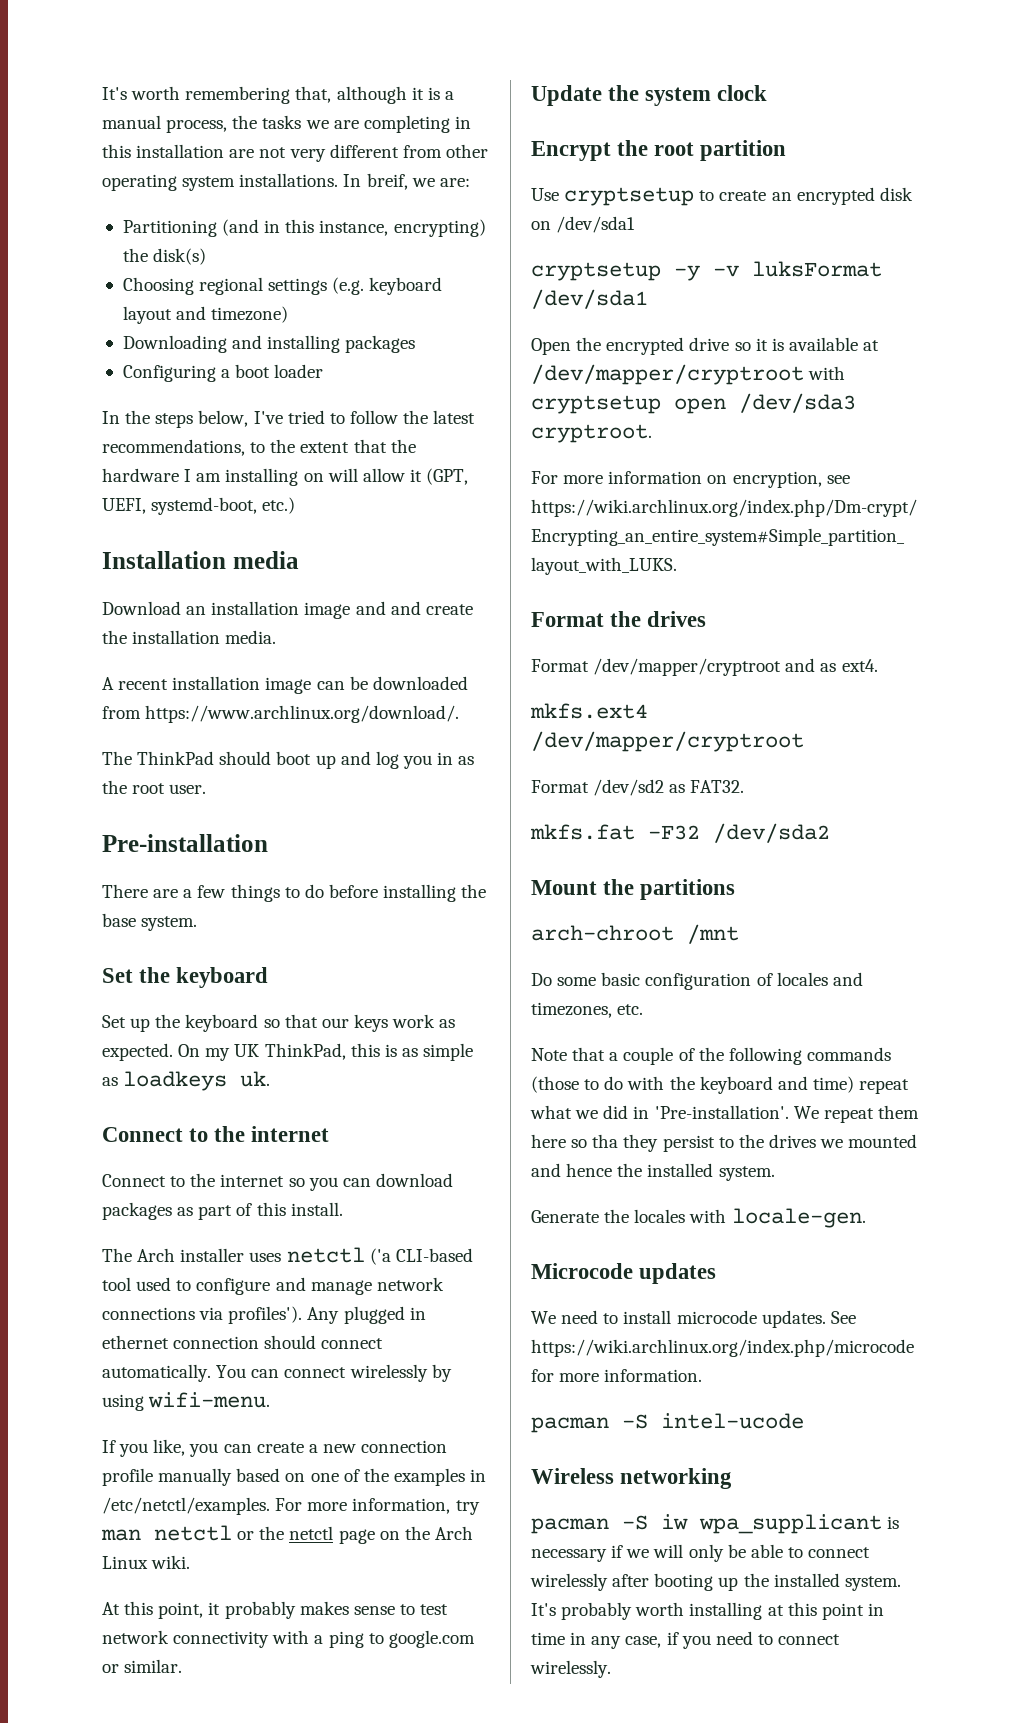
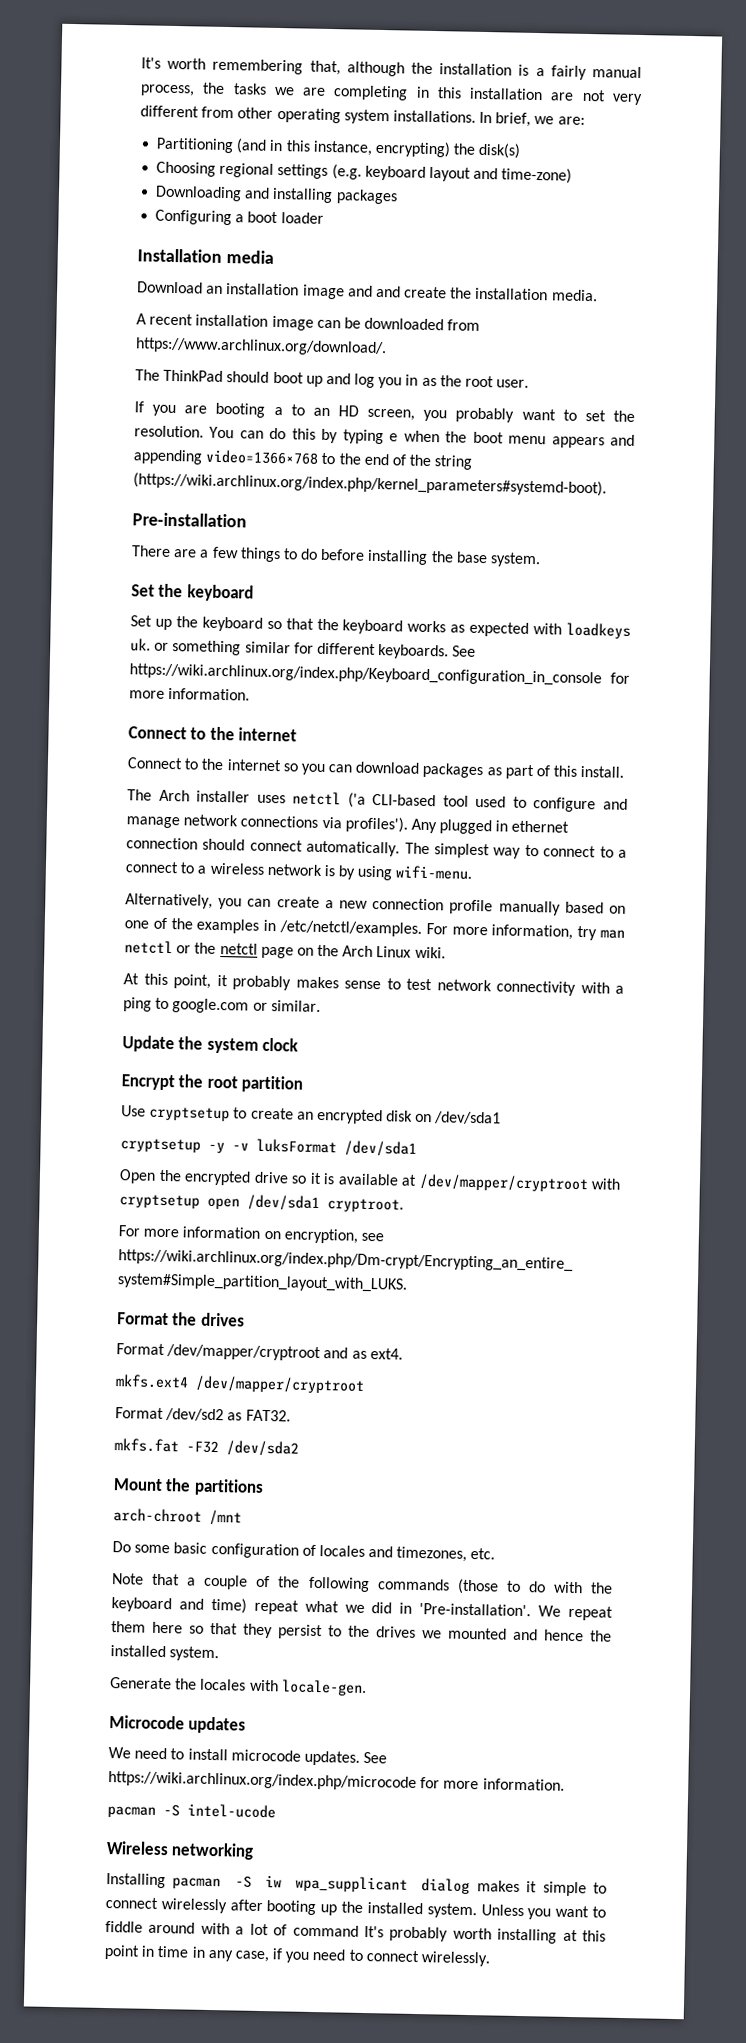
[411,87,424,100] it -> [410,62,513,76] the installation
(454, 95) none -> [550,65,587,80] fairly
[366,173,408,190] breif, -> [495,112,532,127] brief,
[211,306,289,323] timezone) -> [501,167,573,184] time-zone)
[102,410,476,428] [102,439,416,456] [102,468,469,486] [102,497,296,515] // In the steps below, I've tried to follow the latest recommendations, to the extent that the hardware I am installing on will allow it (GPT, UEFI, systemd-boot, etc.) -> (324, 218) none
(207, 789) none -> [134,401,636,423] [134,425,635,449] [133,449,473,470] [133,472,607,497] // If you are booting a to an HD screen, you probably want to set the resolution. You can do this by typing e when the boot menu appears and appending video=1366×768 to the end of the string (https://wiki.archlinux.org/index.php/kernel_parameters#systemd-boot).
[321,1014,456,1032] [102,1043,474,1061] [102,1071,271,1091] our keys work as expected. On my UK ThinkPad, this is as simple as loadkeys uk. -> [316,618,631,639] [130,638,477,660] [129,663,630,687] [129,687,251,701] the keyboard works as expected with loadkeys uk. or something similar for different keyboards. See https://wiki.archlinux.org/index.php/Keyboard_configuration_in_console for more information.
[216,1364,428,1382] You can connect wirelessly -> [404,842,627,859] [125,861,336,877] The simplest way to connect to a connect to a wireless network is
[102,1439,186,1457] If you like, -> [125,893,213,909] Alternatively,
[739,393,856,413] /dev/sda3 -> [247,1194,320,1211] /dev/sda1
[592,1134,619,1148] tha -> [210,1622,238,1635] that
(733, 1478) none -> [106,1872,166,1889] Installing
[887,1516,900,1529] [531,1544,783,1562] is necessary if we will only be able -> [421,1878,587,1897] dialog makes it simple
(901, 1583) none -> [480,1904,606,1920] [105,1920,359,1937] Unless you want to fiddle around with a lot of command

